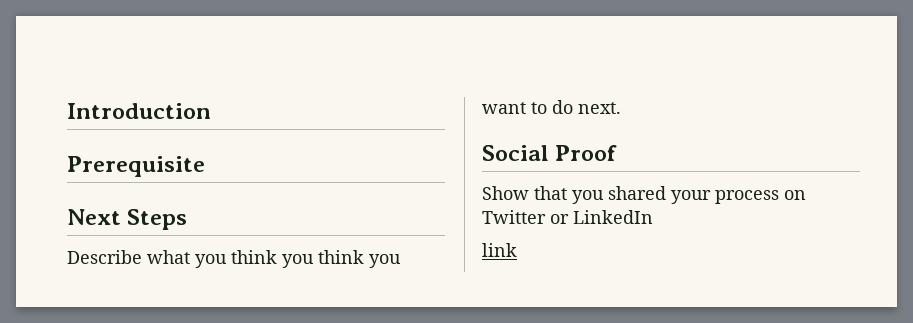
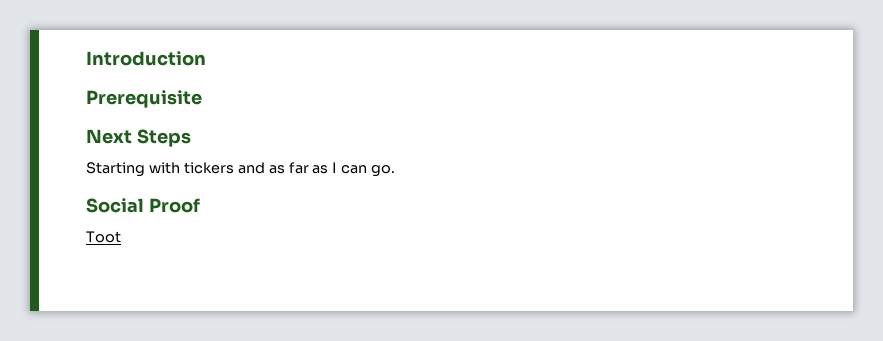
[67,250,401,268] [482,100,621,114] [482,145,618,161] [482,186,806,204] [482,210,653,224] [482,243,517,257] Describe what you think you think you want to do next. // Social Proof // Show that you shared your process on Twitter or LinkedIn // link -> [86,162,396,177] [86,198,200,213] [86,231,121,243] Starting with tickers and as far as I can go. // Social Proof // Toot

